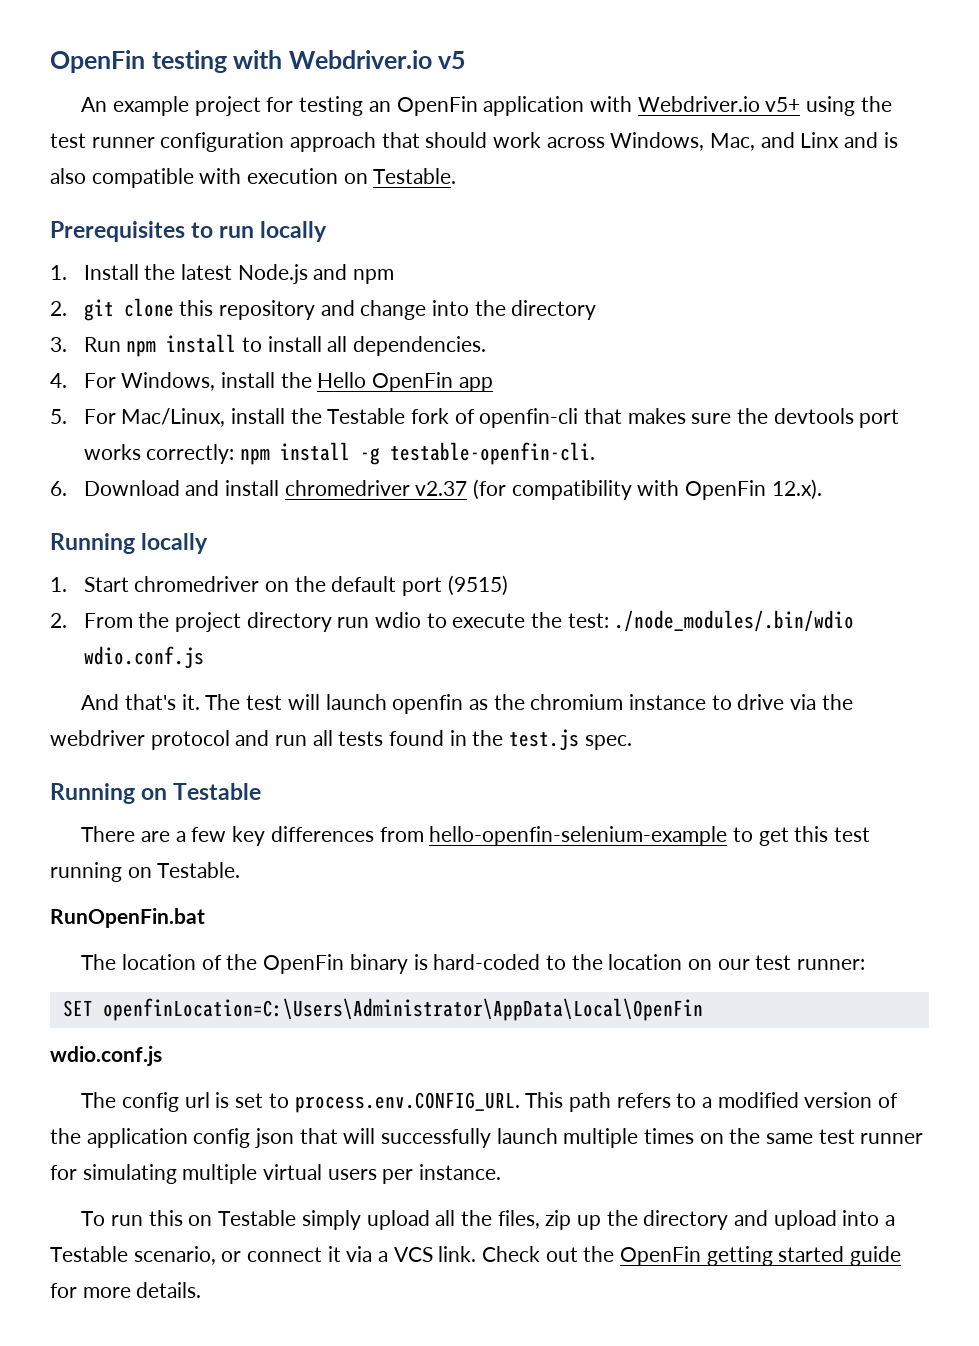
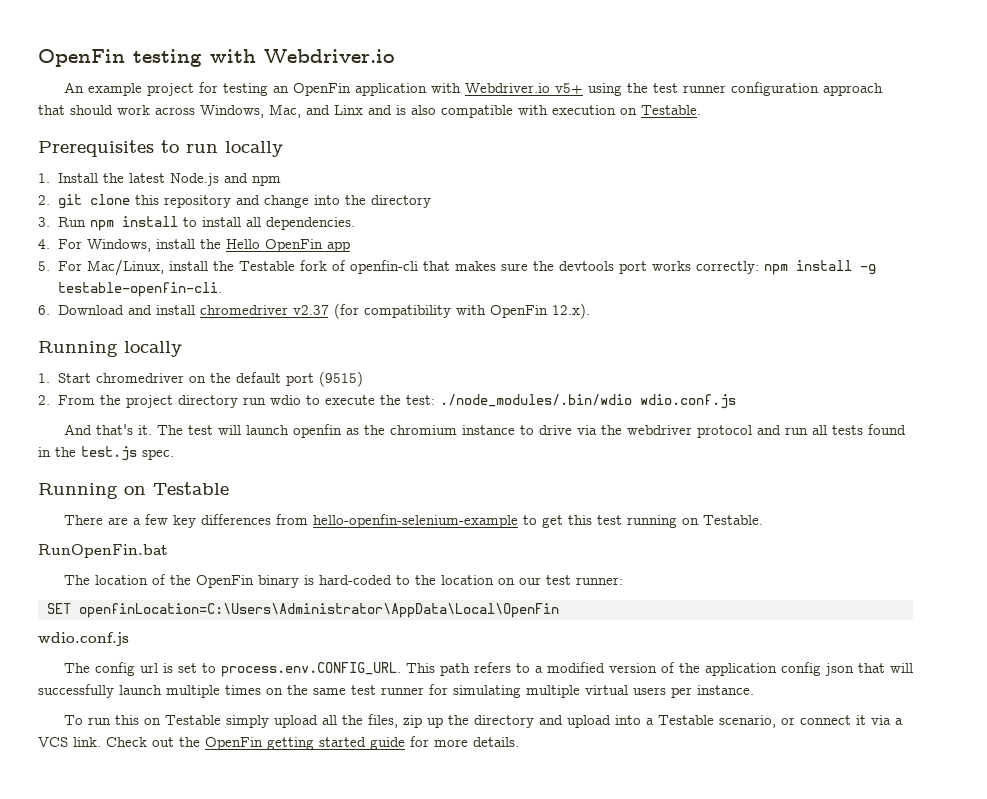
[438,51,467,69] v5 -> (395, 56) none

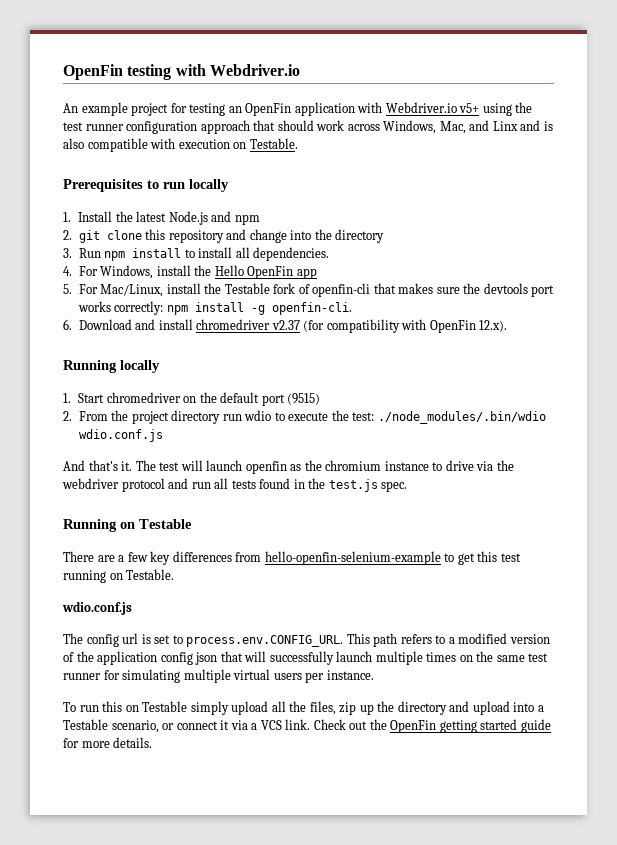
[57,282,222,297] testable-openfin-cli. -> [271,302,352,315] openfin-cli.
[38,544,168,558] [63,574,623,588] [47,603,559,618] // RunOpenFin.bat // The location of the OpenFin binary is hard-coded to the location on our test runner: // SET openfinLocation=C:\Users\Administrator\AppData\Local\OpenFin -> (175, 574) none

